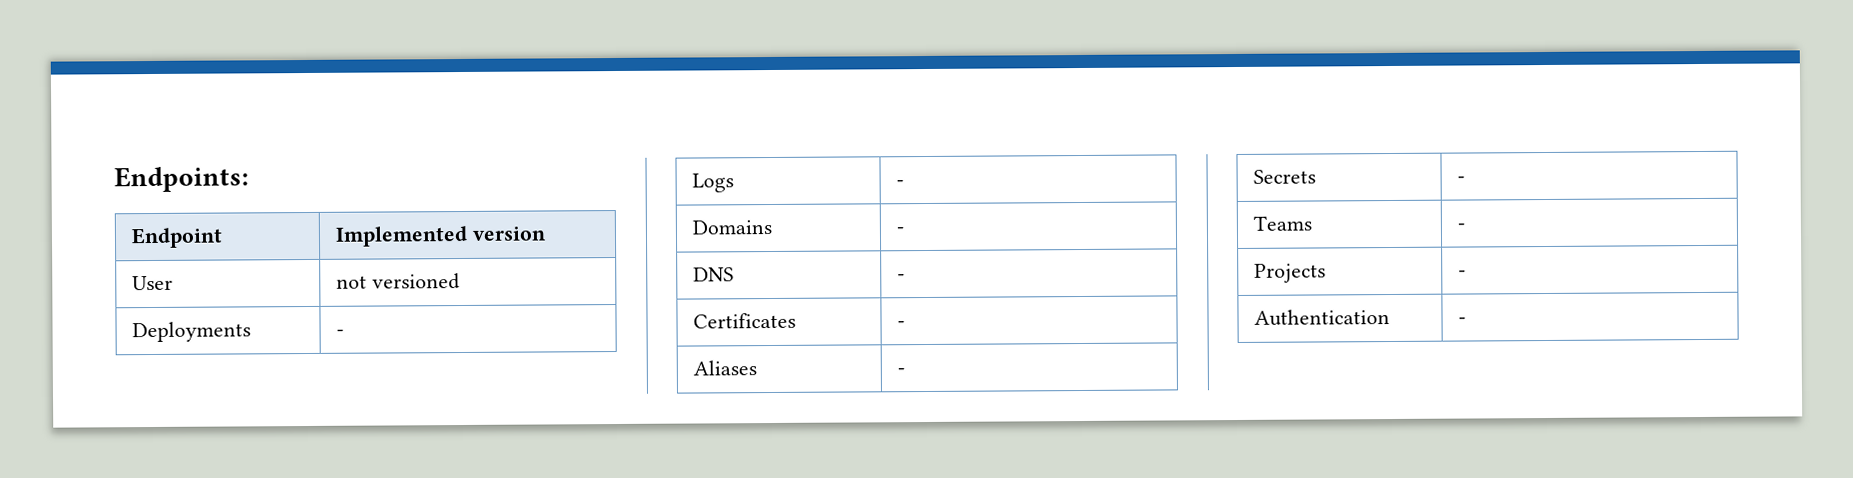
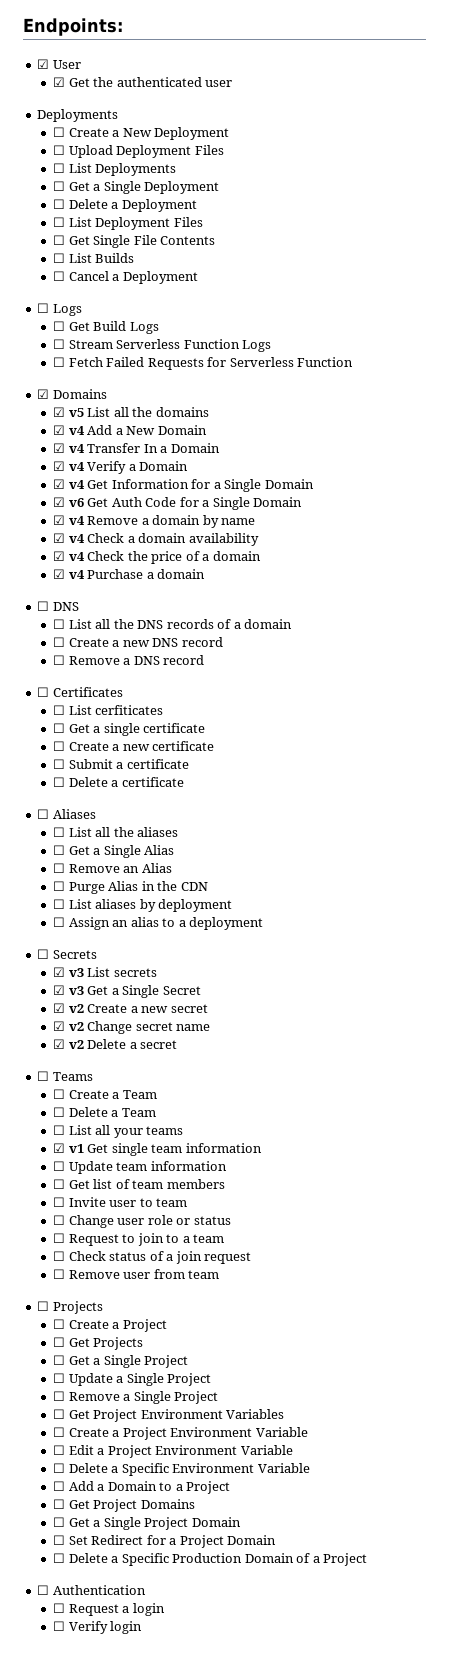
[131,227,224,249] [335,225,547,247] [132,275,174,291] [336,273,460,290] [132,321,252,343] [336,329,345,336] [692,173,735,193] [896,180,905,187] [692,219,773,235] [896,227,905,234] [693,267,735,282] [897,274,906,281] [693,312,797,329] [897,321,906,328] [693,360,758,376] [897,368,906,375] [1253,169,1317,184] [1457,176,1466,183] [1253,215,1313,231] [1457,223,1466,230] [1254,263,1327,283] [1458,270,1467,277] [1254,309,1391,326] [1458,317,1467,324] // Endpoint | Implemented version // User | not versioned // Deployments | - // Logs | - // Domains | - // DNS | - // Certificates | - // Aliases | - // Secrets | - // Teams | - // Projects | - // Authentication | - -> [37,59,81,69] [53,77,233,87] [37,109,119,122] [53,127,230,140] [53,145,224,158] [53,163,177,176] [53,181,220,194] [53,199,197,212] [53,217,203,230] [53,235,216,248] [53,253,135,263] [53,271,198,284] [37,303,82,316] [53,321,159,334] [53,339,272,352] [53,357,354,370] [37,389,107,399] [53,407,209,417] [53,425,207,435] [53,443,220,453] [53,461,189,474] [53,479,314,492] [53,497,303,510] [53,515,256,528] [53,533,259,546] [53,551,261,564] [53,569,206,579] [37,601,79,611] [53,619,293,629] [53,637,223,647] [53,655,205,665] [37,687,123,697] [53,705,164,715] [53,723,206,736] [53,741,215,751] [53,759,189,769] [53,777,184,787] [37,809,96,819] [53,827,179,837] [53,845,175,858] [53,863,172,873] [53,881,208,894] [53,899,233,912] [53,917,264,930] [37,949,97,959] [53,967,157,977] [53,985,201,998] [53,1003,208,1013] [53,1021,211,1034] [53,1039,178,1049] [37,1071,93,1081] [53,1089,157,1099] [53,1107,156,1117] [53,1125,184,1138] [53,1143,262,1156] [53,1161,227,1174] [53,1179,225,1189] [53,1197,188,1207] [53,1215,231,1228] [53,1233,225,1246] [53,1251,252,1264] [53,1269,220,1279] [37,1301,103,1314] [53,1319,167,1332] [53,1337,144,1350] [53,1355,189,1368] [53,1373,212,1386] [53,1391,219,1404] [53,1409,285,1422] [53,1427,308,1440] [53,1445,293,1458] [53,1463,310,1476] [53,1481,231,1494] [53,1499,195,1512] [53,1517,241,1530] [53,1535,277,1548] [53,1553,368,1566] [37,1585,146,1595] [53,1603,165,1616] [53,1621,143,1634] // ☑ User // ☑ Get the authenticated user // Deployments // ☐ Create a New Deployment // ☐ Upload Deployment Files // ☐ List Deployments // ☐ Get a Single Deployment // ☐ Delete a Deployment // ☐ List Deployment Files // ☐ Get Single File Contents // ☐ List Builds // ☐ Cancel a Deployment // ☐ Logs // ☐ Get Build Logs // ☐ Stream Serverless Function Logs // ☐ Fetch Failed Requests for Serverless Function // ☑ Domains // ☑ v5 List all the domains // ☑ v4 Add a New Domain // ☑ v4 Transfer In a Domain // ☑ v4 Verify a Domain // ☑ v4 Get Information for a Single Domain // ☑ v6 Get Auth Code for a Single Domain // ☑ v4 Remove a domain by name // ☑ v4 Check a domain availability // ☑ v4 Check the price of a domain // ☑ v4 Purchase a domain // ☐ DNS // ☐ List all the DNS records of a domain // ☐ Create a new DNS record // ☐ Remove a DNS record // ☐ Certificates // ☐ List cerfiticates // ☐ Get a single certificate // ☐ Create a new certificate // ☐ Submit a certificate // ☐ Delete a certificate // ☐ Aliases // ☐ List all the aliases // ☐ Get a Single Alias // ☐ Remove an Alias // ☐ Purge Alias in the CDN // ☐ List aliases by deployment // ☐ Assign an alias to a deployment // ☐ Secrets // ☑ v3 List secrets // ☑ v3 Get a Single Secret // ☑ v2 Create a new secret // ☑ v2 Change secret name // ☑ v2 Delete a secret // ☐ Teams // ☐ Create a Team // ☐ Delete a Team // ☐ List all your teams // ☑ v1 Get single team information // ☐ Update team information // ☐ Get list of team members // ☐ Invite user to team // ☐ Change user role or status // ☐ Request to join to a team // ☐ Check status of a join request // ☐ Remove user from team // ☐ Projects // ☐ Create a Project // ☐ Get Projects // ☐ Get a Single Project // ☐ Update a Single Project // ☐ Remove a Single Project // ☐ Get Project Environment Variables // ☐ Create a Project Environment Variable // ☐ Edit a Project Environment Variable // ☐ Delete a Specific Environment Variable // ☐ Add a Domain to a Project // ☐ Get Project Domains // ☐ Get a Single Project Domain // ☐ Set Redirect for a Project Domain // ☐ Delete a Specific Production Domain of a Project // ☐ Authentication // ☐ Request a login // ☐ Verify login

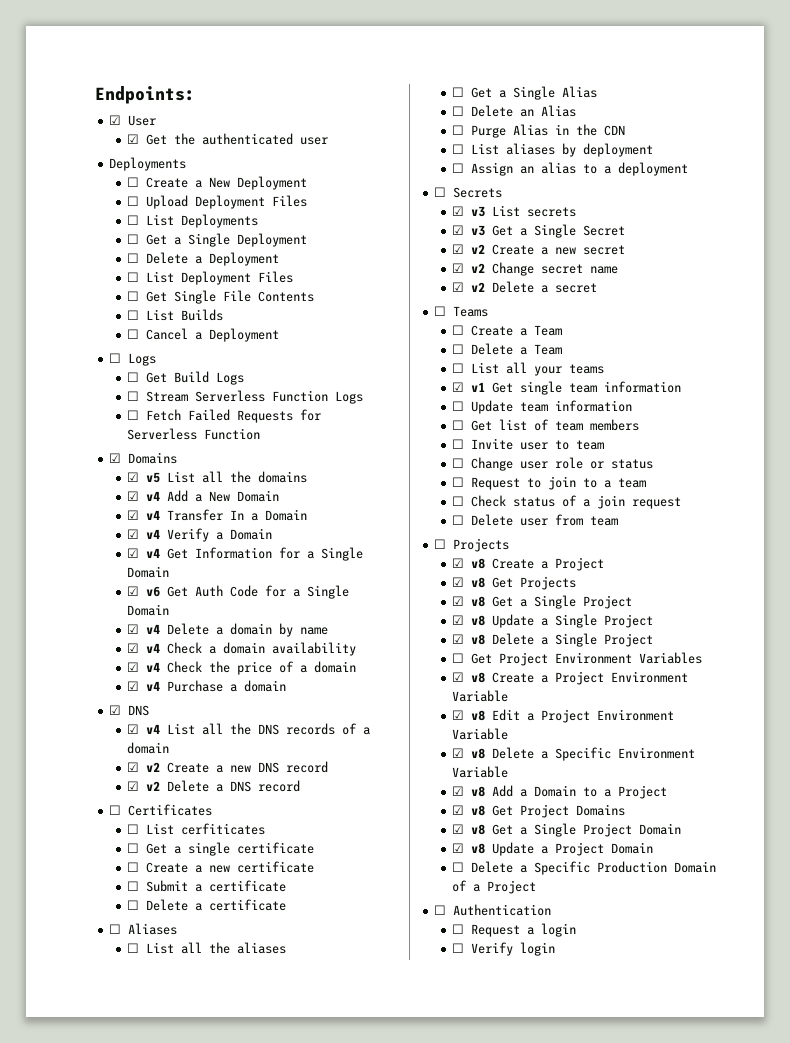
[87,516,139,525] Remove -> [167,623,210,635] Delete
[37,601,50,611] ☐ -> [109,705,122,715] ☑
[53,619,66,629] ☐ -> [127,724,161,734] ☑ v4
[53,637,66,647] ☐ -> [127,762,161,772] ☑ v2
[53,655,120,665] ☐ Remove -> [127,780,210,792] ☑ v2 Delete
[68,864,120,873] Remove -> [471,105,514,117] Delete
[68,1270,120,1279] Remove -> [471,514,514,526] Delete
[53,1319,66,1329] ☐ -> [452,558,486,569] ☑ v8
[53,1337,66,1347] ☐ -> [452,577,486,588] ☑ v8
[53,1355,66,1365] ☐ -> [452,596,486,607] ☑ v8
[53,1373,66,1383] ☐ -> [452,615,486,626] ☑ v8
[53,1391,120,1401] ☐ Remove -> [452,633,535,645] ☑ v8 Delete
[53,1427,66,1437] ☐ -> [452,672,486,683] ☑ v8
[53,1445,66,1455] ☐ -> [452,710,486,721] ☑ v8
[53,1463,66,1473] ☐ -> [452,748,486,759] ☑ v8
[53,1481,66,1491] ☐ -> [452,786,486,797] ☑ v8
[53,1499,66,1509] ☐ -> [452,805,486,816] ☑ v8
[53,1517,66,1527] ☐ -> [452,824,486,835] ☑ v8
[53,1535,166,1545] ☐ Set Redirect for -> [452,842,535,856] ☑ v8 Update

